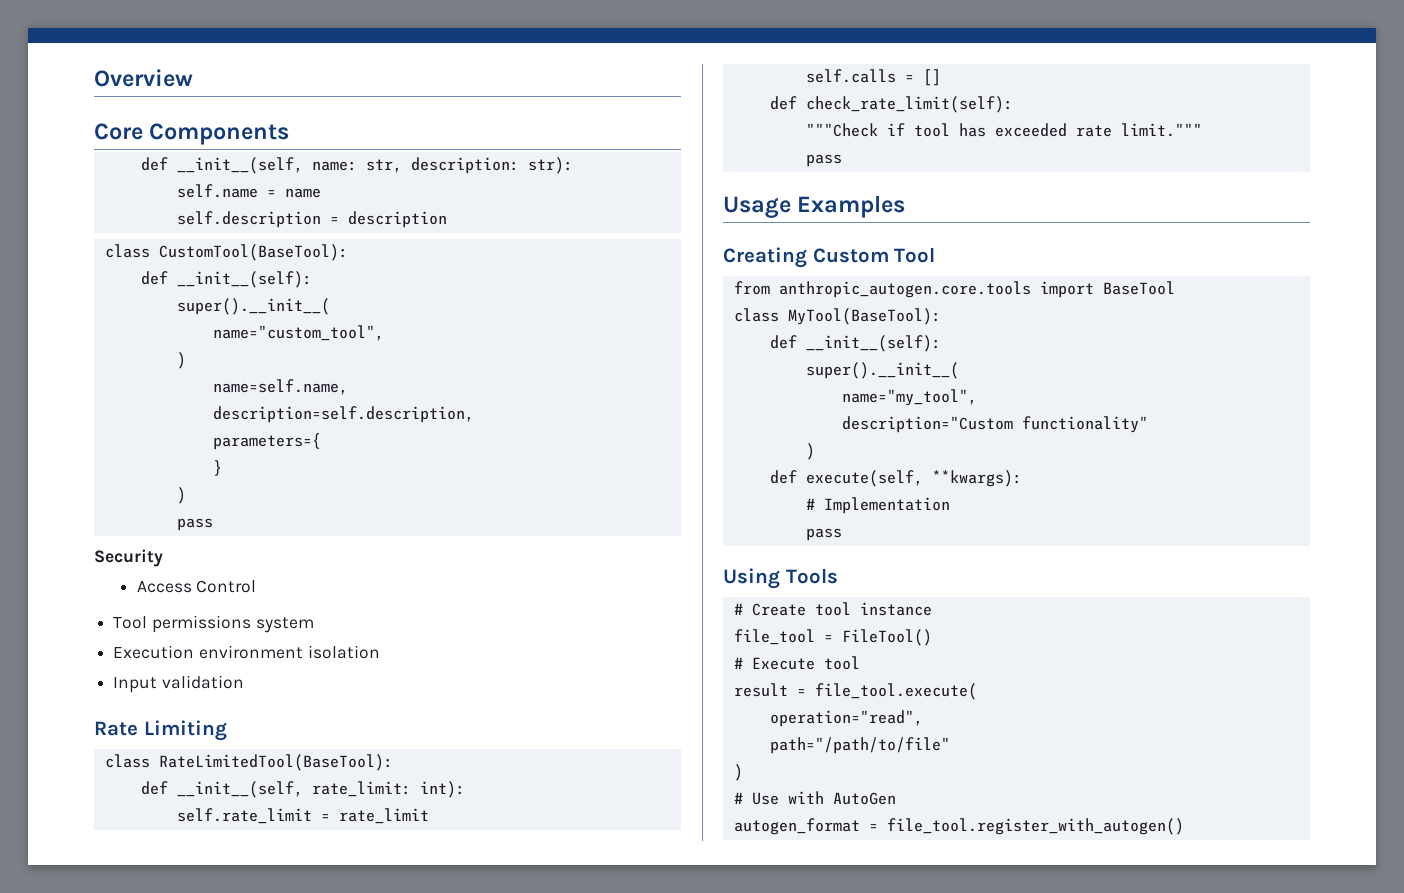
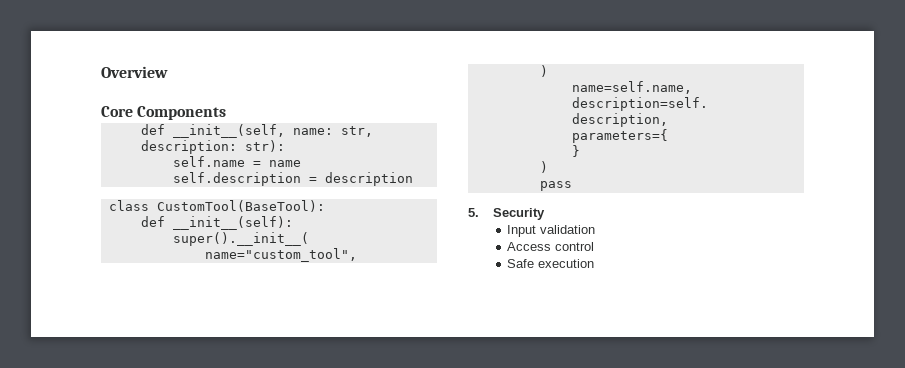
(213, 524) none -> [468,208,479,217] 5.
[136,580,257,593] [113,615,314,633] [113,645,380,659] [113,675,244,693] [94,720,227,741] [104,754,393,771] [140,781,465,798] [176,808,429,824] [805,69,941,86] [769,96,1013,113] [805,123,1202,137] [805,154,842,167] [723,195,906,218] [723,247,936,268] [733,281,1175,298] [733,308,941,325] [769,335,941,352] [805,362,959,379] [841,389,977,406] [841,416,1148,433] [805,443,815,460] [769,470,1022,487] [805,497,950,514] [805,528,842,541] [723,568,838,589] [733,602,932,616] [733,629,932,646] [733,656,860,670] [733,683,977,700] [769,710,923,727] [769,737,950,754] [733,764,743,781] [733,791,896,805] [733,818,1184,835] Access Control // Tool permissions system // Execution environment isolation // Input validation // Rate Limiting // class RateLimitedTool(BaseTool): // def __init__(self, rate_limit: int): // self.rate_limit = rate_limit // self.calls = [] // def check_rate_limit(self): // """Check if tool has exceeded rate limit.""" // pass // Usage Examples // Creating Custom Tool // from anthropic_autogen.core.tools import BaseTool // class MyTool(BaseTool): // def __init__(self): // super().__init__( // name="my_tool", // description="Custom functionality" // ) // def execute(self, **kwargs): // # Implementation // pass // Using Tools // # Create tool instance // file_tool = FileTool() // # Execute tool // result = file_tool.execute( // operation="read", // path="/path/to/file" // ) // # Use with AutoGen // autogen_format = file_tool.register_with_autogen() -> [507,225,596,237] [507,242,595,251] [507,259,595,268] Input validation // Access control // Safe execution

